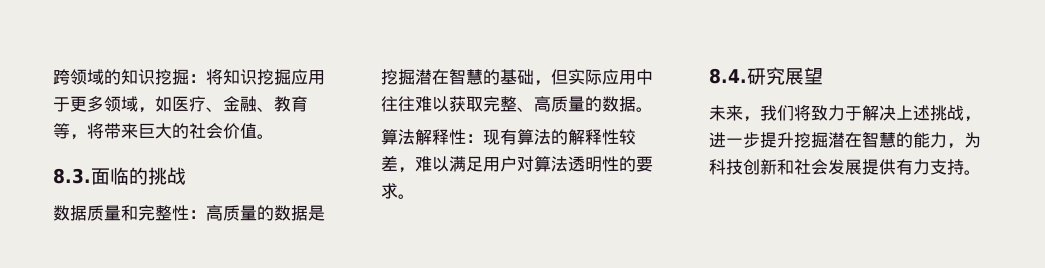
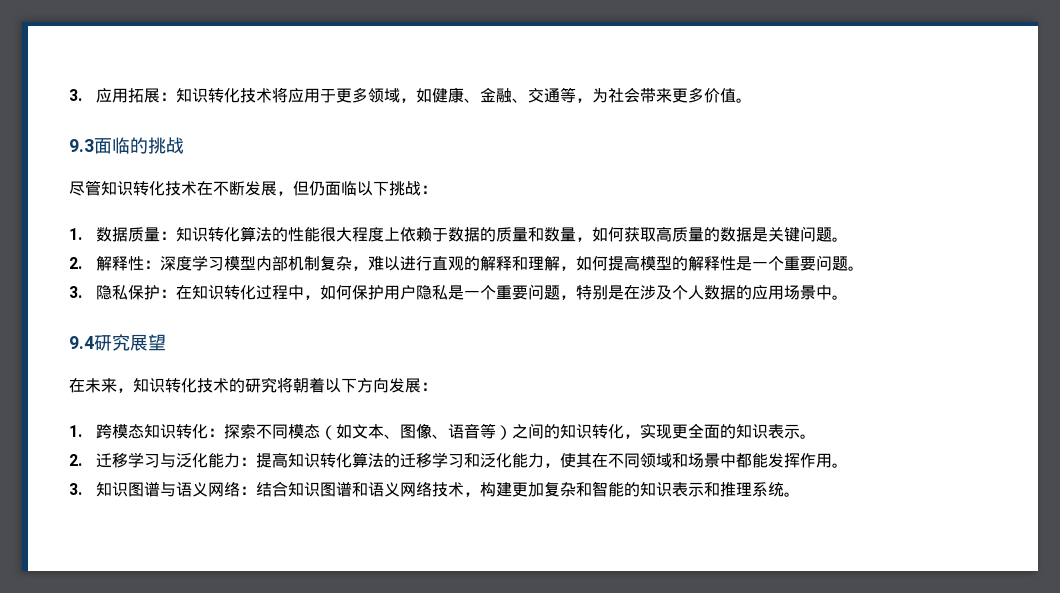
[53,69,291,85] 跨领域的知识挖掘：将知识挖掘 -> [69,87,288,103] 3.应用拓展：知识转化技术将
[172,96,206,112] 医疗 -> [431,87,464,103] 健康
[274,96,308,112] [53,123,223,140] 教育等，将带来巨大的社会 -> [527,87,704,103] 交通等，为社会带来更多
[53,168,91,184] 8.3. -> [69,139,94,152] 9.3
[53,205,325,221] [381,68,653,86] [381,96,653,112] [381,129,415,145] 数据质量和完整性：高质量的数据是挖掘潜在智慧的基础，但实际应用中往往难以获取完整、高质量的数据。 // 算法 -> [69,180,437,196] [69,226,848,242] [69,257,82,269] 尽管知识转化技术在不断发展，但仍面临以下挑战： // 1.数据质量：知识转化算法的性能很大程度上依赖于数据的质量和数量，如何获取高质量的数据是关键问题。 // 2.
[483,129,636,145] [381,156,653,173] [381,183,415,199] [709,68,747,84] 现有算法的解释性较差，难以满足用户对算法透明性的要求。 // 8.4. -> [159,255,864,271] [69,284,848,300] [69,336,94,349] 深度学习模型内部机制复杂，难以进行直观的解释和理解，如何提高模型的解释性是一个重要问题。 // 3.隐私保护：在知识转化过程中，如何保护用户隐私是一个重要问题，特别是在涉及个人数据的应用场景中。 // 9.4
[709,105,981,122] [709,131,981,149] [709,159,964,175] 未来，我们将致力于解决上述挑战，进一步提升挖掘潜在智慧的能力，为科技创新和社会发展提供有力支持 -> [69,377,437,393] [69,423,816,440] [69,452,848,468] [69,481,784,497] 在未来，知识转化技术的研究将朝着以下方向发展： // 1.跨模态知识转化：探索不同模态（如文本、图像、语音等）之间的知识转化，实现更全面的知识表示。 // 2.迁移学习与泛化能力：提高知识转化算法的迁移学习和泛化能力，使其在不同领域和场景中都能发挥作用。 // 3.知识图谱与语义网络：结合知识图谱和语义网络技术，构建更加复杂和智能的知识表示和推理系统

